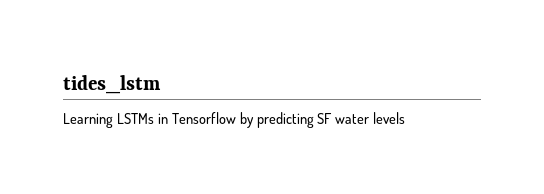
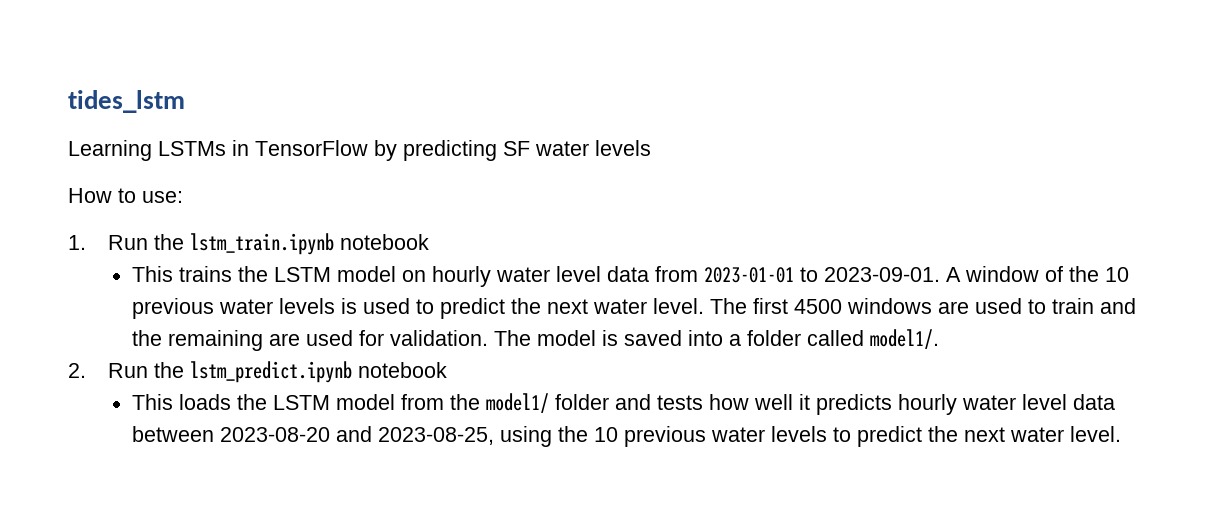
[171,112,236,124] Tensorflow -> [255,140,368,156] TensorFlow
(406, 118) none -> [68,188,183,203] [68,233,430,255] [131,266,1129,287] [131,298,1136,319] [131,329,939,351] [68,361,448,383] [131,393,1115,415] [131,426,1121,447] // How to use: // 1. Run the lstm_train.ipynb notebook // This trains the LSTM model on hourly water level data from 2023-01-01 to 2023-09-01. A window of the 10 previous water levels is used to predict the next water level. The first 4500 windows are used to train and the remaining are used for validation. The model is saved into a folder called model1/. // 2. Run the lstm_predict.ipynb notebook // This loads the LSTM model from the model1/ folder and tests how well it predicts hourly water level data between 2023-08-20 and 2023-08-25, using the 10 previous water levels to predict the next water level.

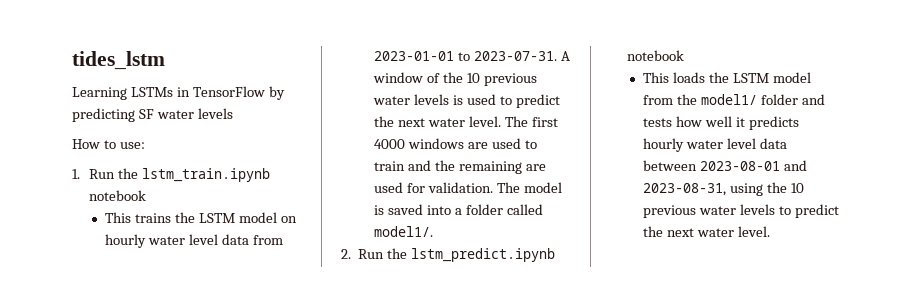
[823,267,940,282] 2023-09-01. -> [473,51,557,61] 2023-07-31.
[793,299,842,314] 4500 -> [374,139,406,149] 4000
[219,426,494,445] 2023-08-20 and 2023-08-25, -> [699,160,807,171] [643,183,727,196] 2023-08-01 and 2023-08-31,

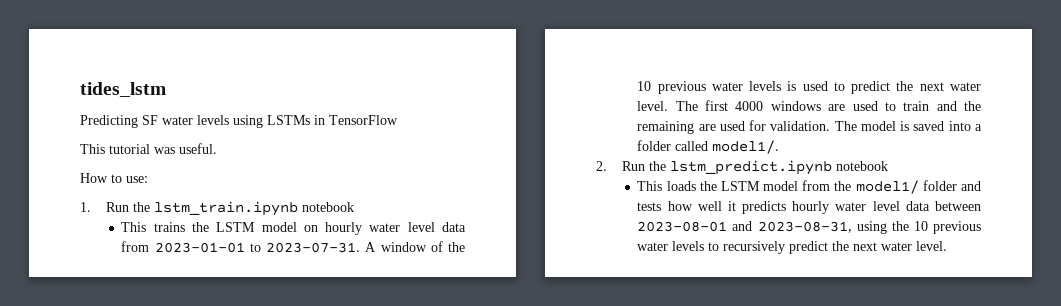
[72,86,285,100] [72,108,233,122] Learning LSTMs in TensorFlow by predicting SF water levels -> [80,115,398,128] [80,143,217,154] Predicting SF water levels using LSTMs in TensorFlow // This tutorial was useful.
(791, 210) none -> [723,241,786,254] recursively

